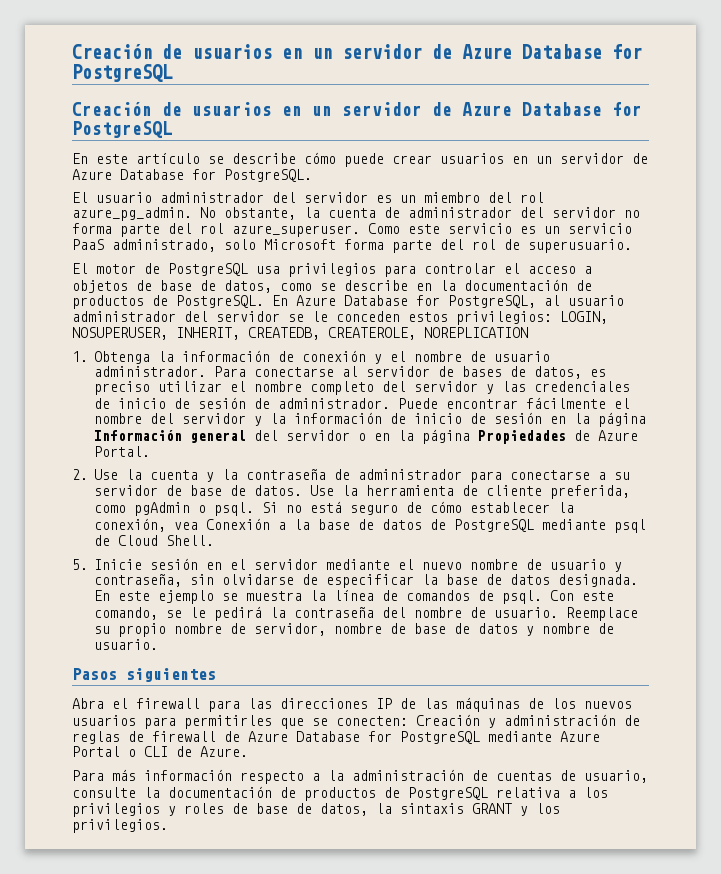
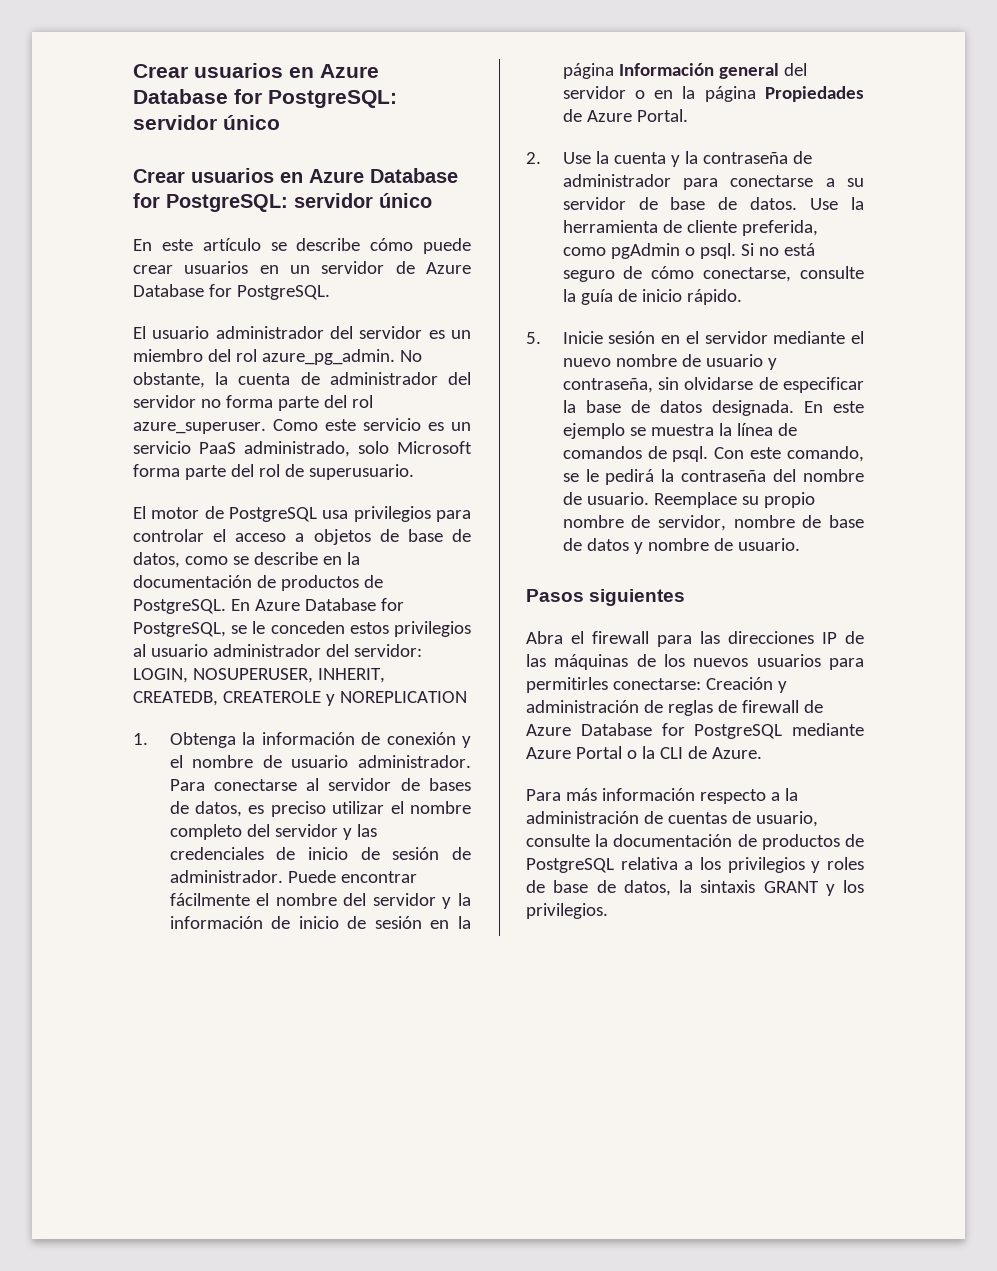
[72,44,642,59] [72,64,173,82] [72,102,642,116] [72,121,172,138] Creación de usuarios en un servidor de Azure Database for PostgreSQL // Creación de usuarios en un servidor de Azure Database for PostgreSQL -> [133,63,379,78] [133,89,397,108] [133,115,280,130] [133,168,458,183] [133,193,432,212] Crear usuarios en Azure Database for PostgreSQL: servidor único // Crear usuarios en Azure Database for PostgreSQL: servidor único
[544,295,624,306] [72,311,552,325] al usuario administrador del servidor se le conceden estos privilegios: -> [231,621,471,637] [133,644,422,657] se le conceden estos privilegios al usuario administrador del servidor:
[328,327,416,340] CREATEROLE, -> [222,691,335,706] CREATEROLE y
[469,502,574,513] [93,518,646,533] [93,535,214,546] establecer la conexión, vea Conexión a la base de datos de PostgreSQL mediante psql de Cloud Shell. -> [703,266,864,282] [562,289,742,305] conectarse, consulte la guía de inicio rápido.
[280,716,408,729] que se conecten: -> [612,678,701,690] conectarse:
(136, 753) none -> [641,746,655,759] la

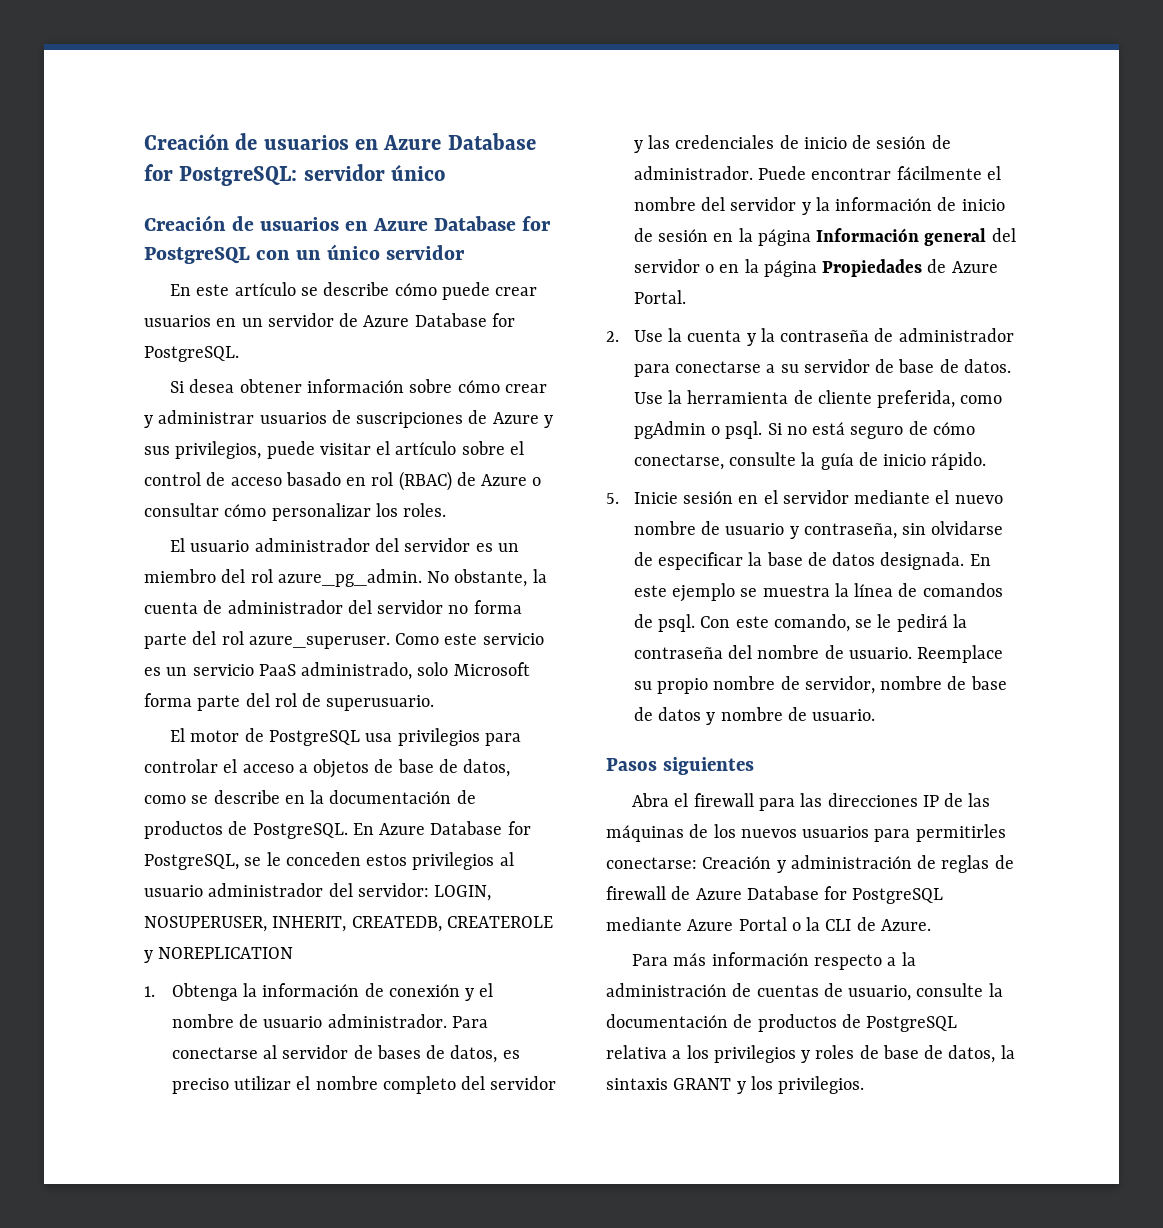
[133,63,379,78] [133,89,397,108] [133,115,280,130] [133,168,458,183] [133,193,432,212] Crear usuarios en Azure Database for PostgreSQL: servidor único // Crear usuarios en Azure Database for PostgreSQL: servidor único -> [144,133,536,150] [144,164,446,186] [144,215,552,231] [144,244,466,264] Creación de usuarios en Azure Database for PostgreSQL: servidor único // Creación de usuarios en Azure Database for PostgreSQL con un único servidor
(330, 292) none -> [170,379,547,393] [144,410,553,428] [144,441,524,459] [144,471,542,491] [144,503,447,521] // Si desea obtener información sobre cómo crear y administrar usuarios de suscripciones de Azure y sus privilegios, puede visitar el artículo sobre el control de acceso basado en rol (RBAC) de Azure o consultar cómo personalizar los roles.

